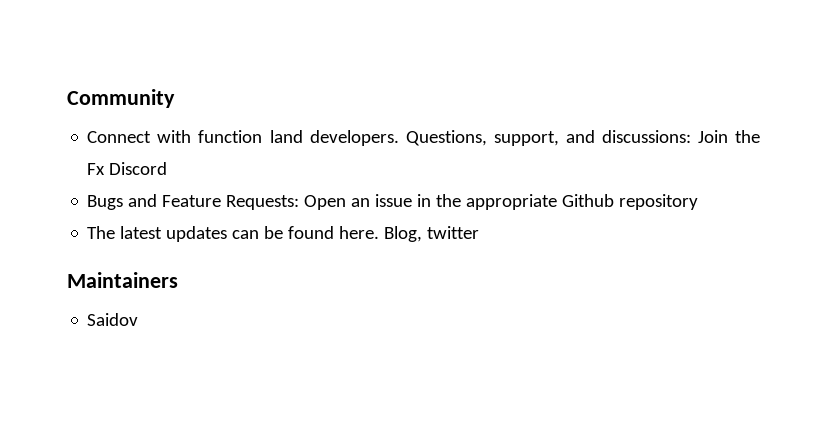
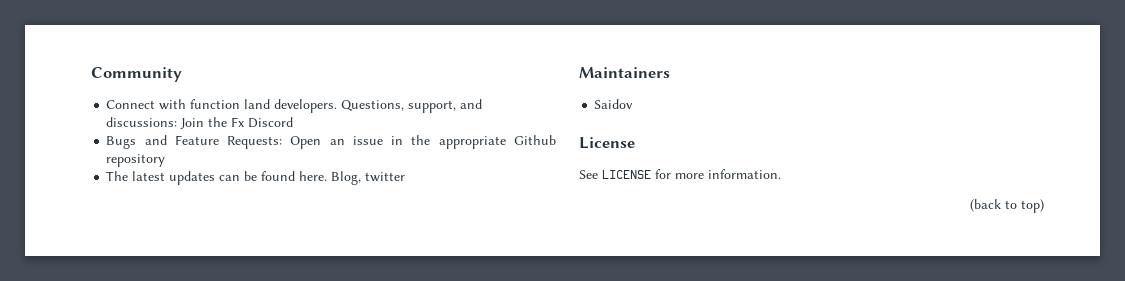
(139, 319) none -> [579,137,635,149] [579,169,781,179] [970,199,1044,213] // License // See LICENSE for more information. // (back to top)

